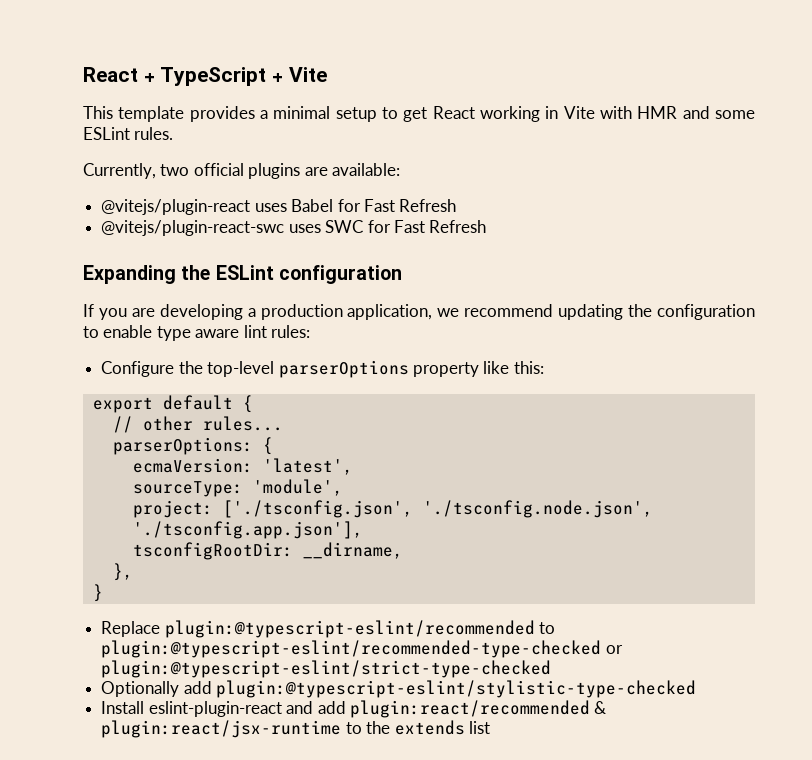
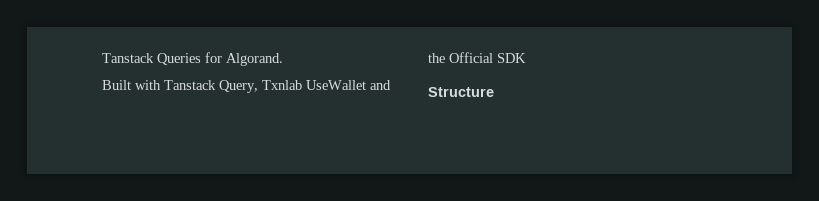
[83,67,327,86] [83,106,756,122] [83,127,174,140] [83,163,401,179] [101,199,457,215] [101,220,487,236] [83,265,402,284] [83,304,755,320] [83,325,311,341] [101,360,544,378] [92,395,253,413] [112,416,283,433] [112,437,273,455] [132,458,353,475] [132,479,343,497] [132,500,653,518] [132,521,363,539] [132,542,403,560] [112,563,133,581] [92,584,103,602] [101,620,556,638] [101,640,623,658] [101,660,552,678] [101,680,697,698] [101,700,607,718] [101,720,490,738] React + TypeScript + Vite // This template provides a minimal setup to get React working in Vite with HMR and some ESLint rules. // Currently, two official plugins are available: // @vitejs/plugin-react uses Babel for Fast Refresh // @vitejs/plugin-react-swc uses SWC for Fast Refresh // Expanding the ESLint configuration // If you are developing a production application, we recommend updating the configuration to enable type aware lint rules: // Configure the top-level parserOptions property like this: // export default { // // other rules... // parserOptions: { // ecmaVersion: 'latest', // sourceType: 'module', // project: ['./tsconfig.json', './tsconfig.node.json', './tsconfig.app.json'], // tsconfigRootDir: __dirname, // }, // } // Replace plugin:@typescript-eslint/recommended to plugin:@typescript-eslint/recommended-type-checked or plugin:@typescript-eslint/strict-type-checked // Optionally add plugin:@typescript-eslint/stylistic-type-checked // Install eslint-plugin-react and add plugin:react/recommended & plugin:react/jsx-runtime to the extends list -> [102,52,283,66] [102,80,391,93] [428,52,526,63] [428,87,494,97] Tanstack Queries for Algorand. // Built with Tanstack Query, Txnlab UseWallet and the Official SDK // Structure

